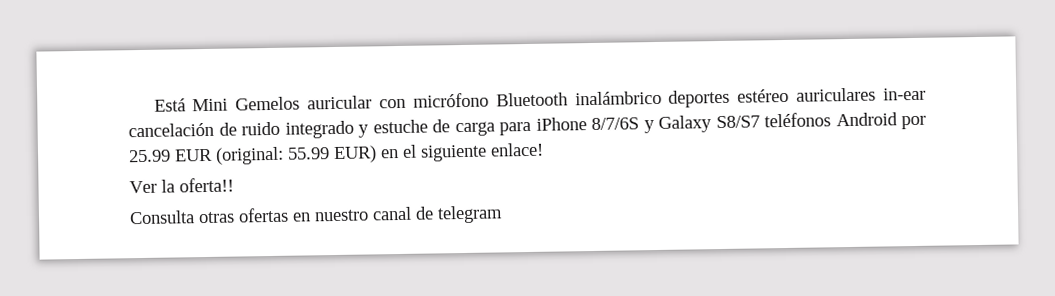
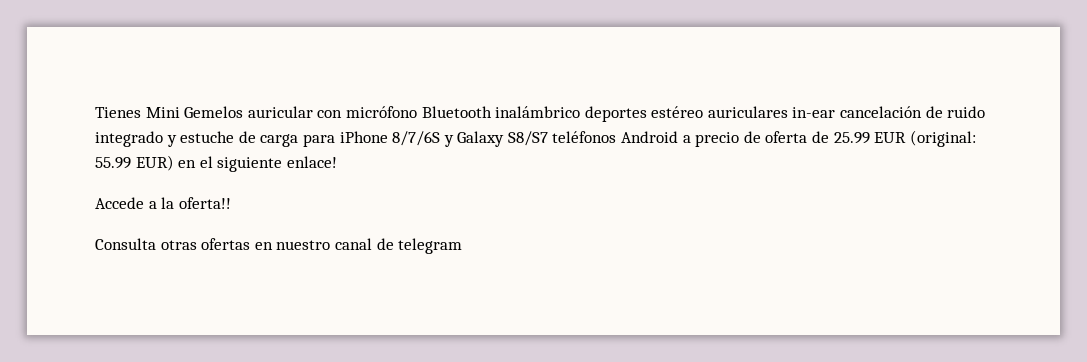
[153,98,186,112] Está -> [95,107,141,118] Tienes
[901,115,926,130] por -> [682,131,830,147] a precio de oferta de
[129,180,157,194] Ver -> [95,197,157,209] Accede a

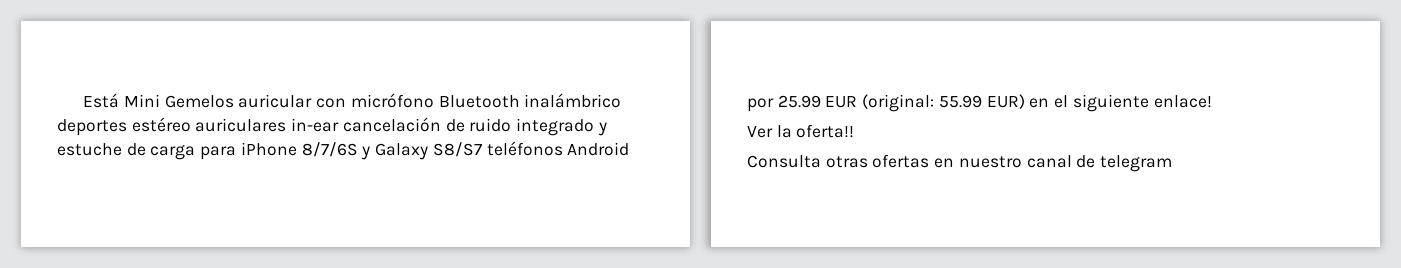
[95,107,141,118] Tienes -> [83,93,120,108] Está
[682,131,830,147] a precio de oferta de -> [747,98,774,112] por
[95,197,157,209] Accede a -> [747,126,773,138] Ver

